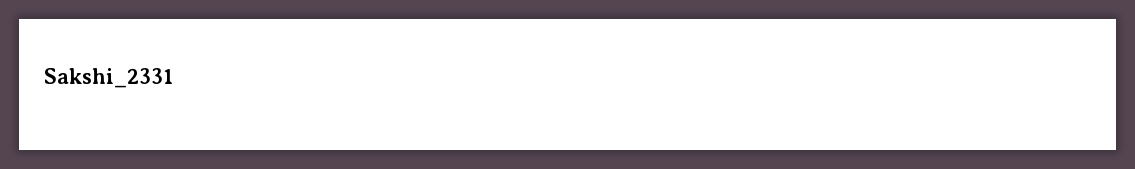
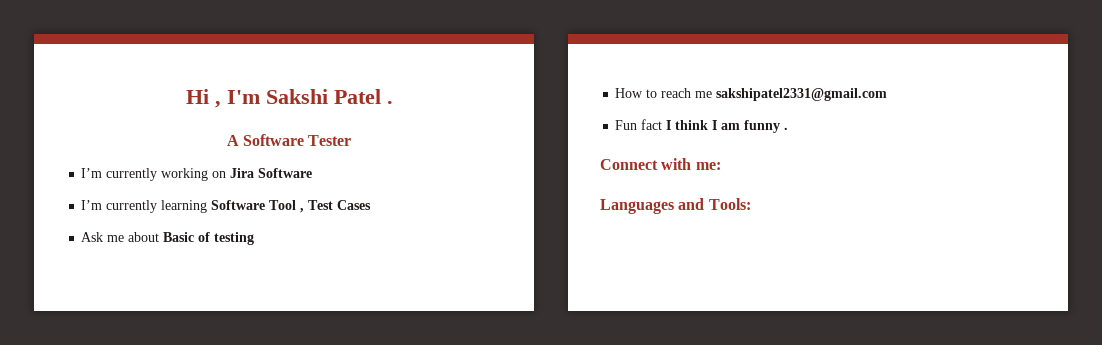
[44,68,173,88] Sakshi_2331 -> [185,89,393,108] [226,134,352,146] [81,168,313,181] [81,200,372,213] [81,232,255,245] [615,88,888,101] [615,119,789,133] [600,158,721,170] [600,198,751,214] Hi , I'm Sakshi Patel . // A Software Tester // I’m currently working on Jira Software // I’m currently learning Software Tool , Test Cases // Ask me about Basic of testing // How to reach me sakshipatel2331@gmail.com // Fun fact I think I am funny . // Connect with me: // Languages and Tools:

